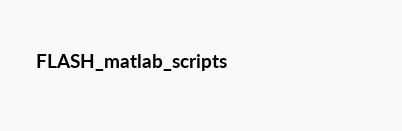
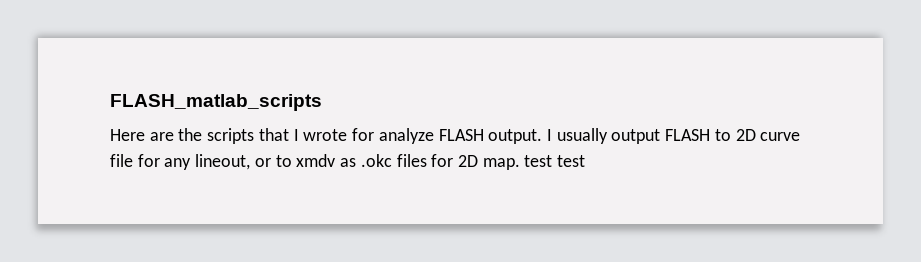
(227, 62) none -> [110,128,801,144] [110,154,586,170] // Here are the scripts that I wrote for analyze FLASH output. I usually output FLASH to 2D curve file for any lineout, or to xmdv as .okc files for 2D map. test test

